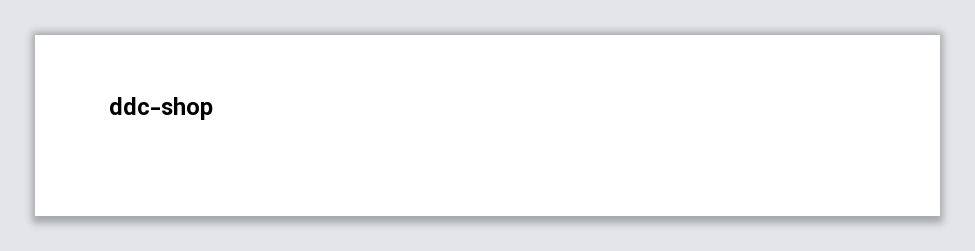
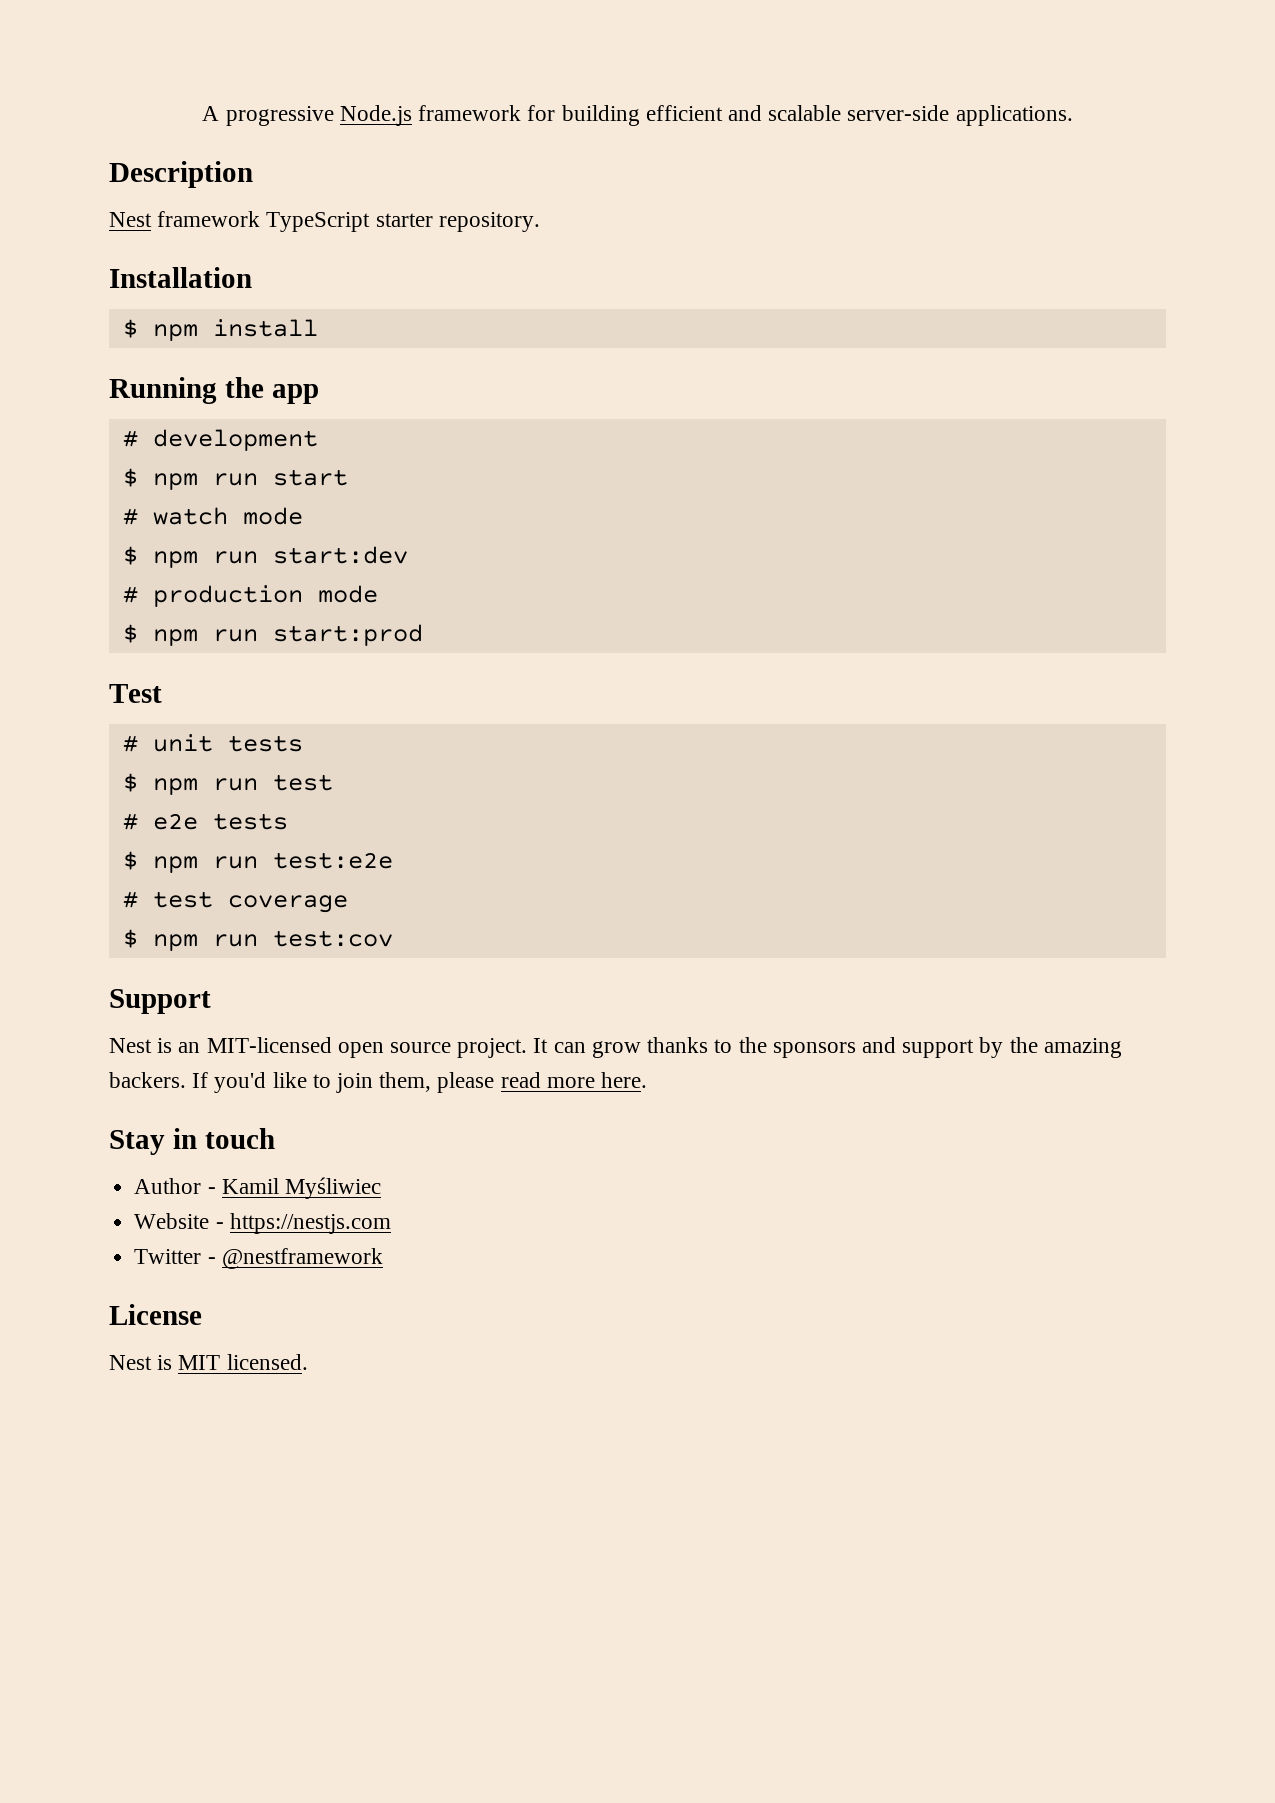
[109,97,213,120] ddc-shop -> [202,105,1073,126] [109,161,253,188] [109,211,540,232] [109,267,252,288] [122,319,318,341] [109,377,319,404] [122,429,318,451] [122,468,348,490] [122,507,303,525] [122,546,408,568] [122,585,378,607] [122,624,423,646] [109,684,162,703] [122,734,303,752] [122,773,333,795] [122,813,288,830] [122,851,393,873] [122,891,348,913] [122,929,393,951] [109,989,211,1014] [109,1037,1122,1058] [109,1072,648,1093] [109,1128,275,1155] [134,1177,381,1199] [134,1213,391,1234] [134,1248,383,1269] [109,1304,202,1325] [109,1354,308,1370] A progressive Node.js framework for building efficient and scalable server-side applications. // Description // Nest framework TypeScript starter repository. // Installation // $ npm install // Running the app // # development // $ npm run start // # watch mode // $ npm run start:dev // # production mode // $ npm run start:prod // Test // # unit tests // $ npm run test // # e2e tests // $ npm run test:e2e // # test coverage // $ npm run test:cov // Support // Nest is an MIT-licensed open source project. It can grow thanks to the sponsors and support by the amazing backers. If you'd like to join them, please read more here. // Stay in touch // Author - Kamil Myśliwiec // Website - https://nestjs.com // Twitter - @nestframework // License // Nest is MIT licensed.

